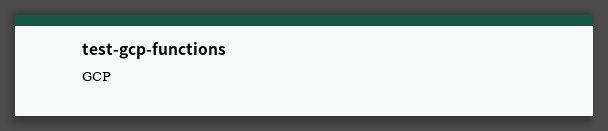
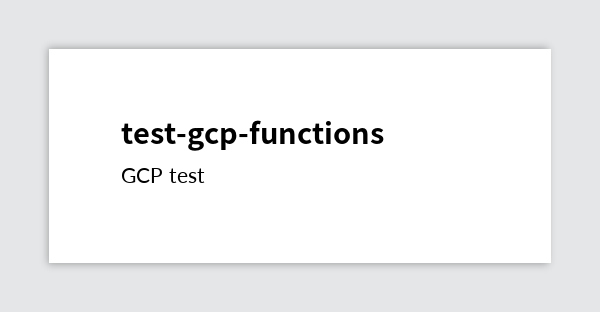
(111, 76) none -> [168,168,205,183] test

